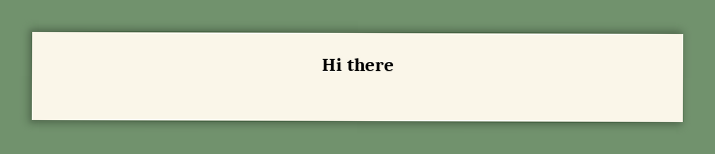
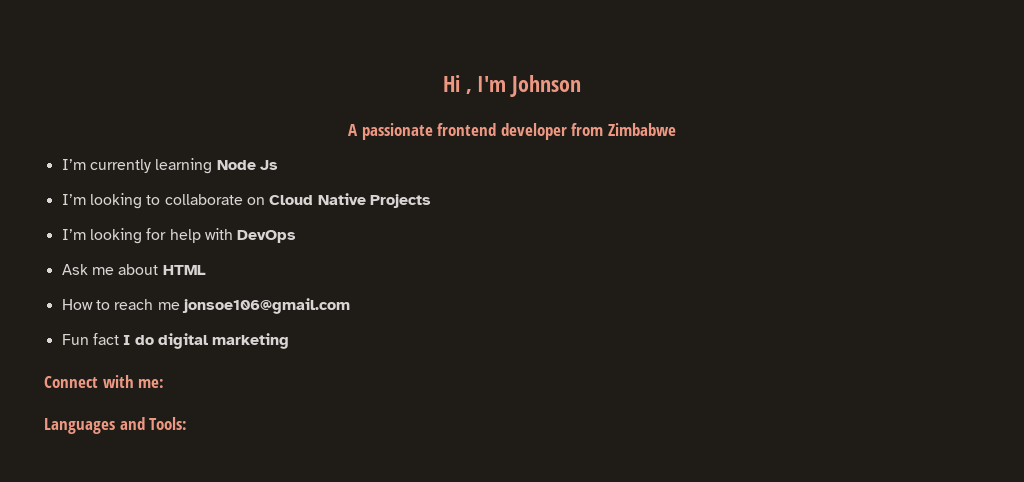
[346,57,395,72] there -> [465,75,582,97] [348,123,676,140] [61,158,278,174] [61,193,431,209] [61,228,297,244] [61,264,206,275] [61,298,350,314] [61,333,290,349] [44,375,165,388] [44,417,188,434] , I'm Johnson // A passionate frontend developer from Zimbabwe // I’m currently learning Node Js // I’m looking to collaborate on Cloud Native Projects // I’m looking for help with DevOps // Ask me about HTML // How to reach me jonsoe106@gmail.com // Fun fact I do digital marketing // Connect with me: // Languages and Tools:

